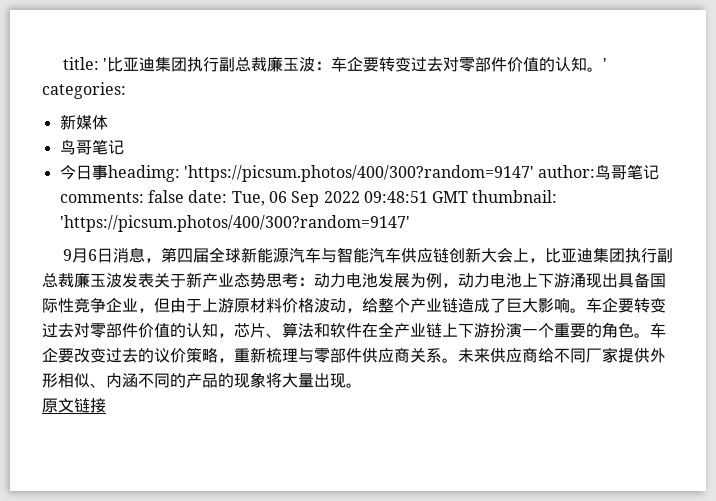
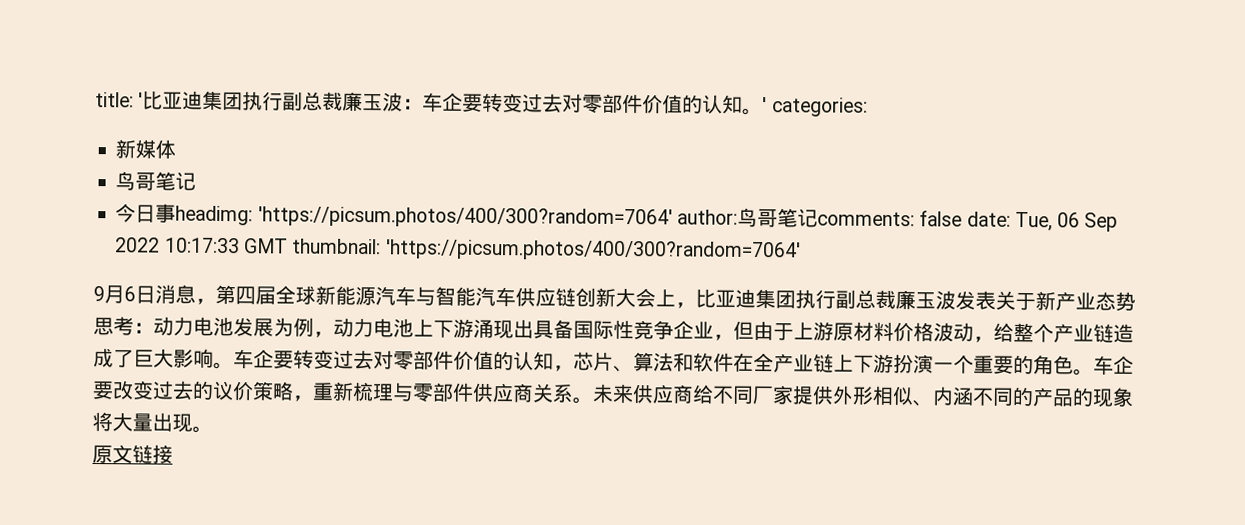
[183,165,534,182] 'https://picsum.photos/400/300?random=9147' -> [257,206,673,229] 'https://picsum.photos/400/300?random=7064'
[363,191,428,203] 09:48:51 -> [164,237,240,254] 10:17:33
[59,215,410,232] 'https://picsum.photos/400/300?random=9147' -> [385,239,801,262] 'https://picsum.photos/400/300?random=7064'

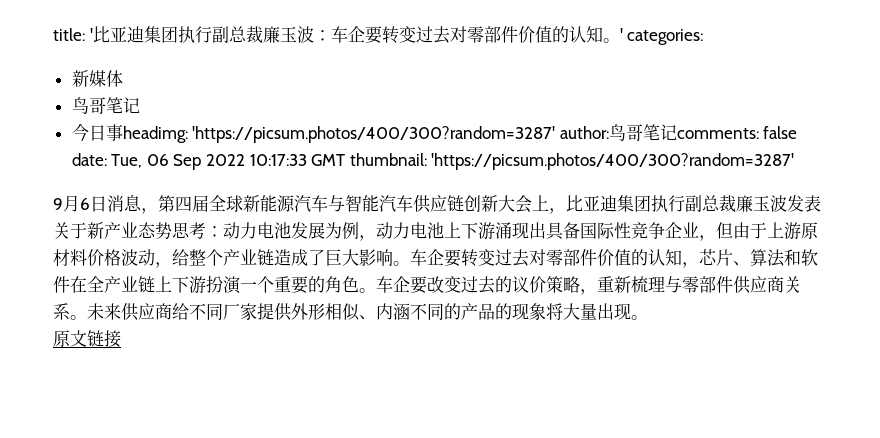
[257,206,673,229] 'https://picsum.photos/400/300?random=7064' -> [192,126,556,143] 'https://picsum.photos/400/300?random=3287'
[385,239,801,262] 'https://picsum.photos/400/300?random=7064' -> [431,153,795,170] 'https://picsum.photos/400/300?random=3287'

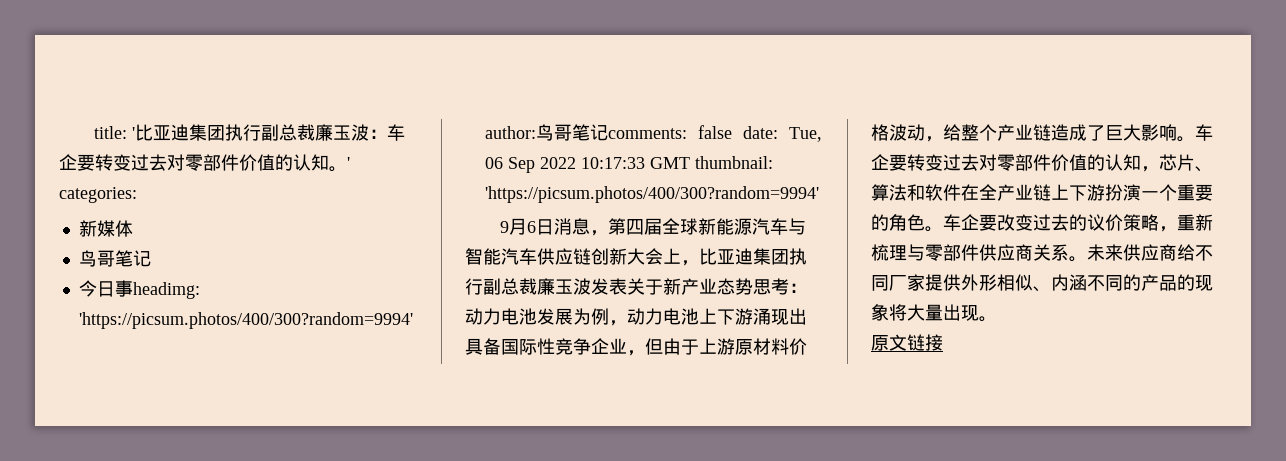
[192,126,556,143] 'https://picsum.photos/400/300?random=3287' -> [78,312,413,329] 'https://picsum.photos/400/300?random=9994'
[431,153,795,170] 'https://picsum.photos/400/300?random=3287' -> [484,186,819,203] 'https://picsum.photos/400/300?random=9994'

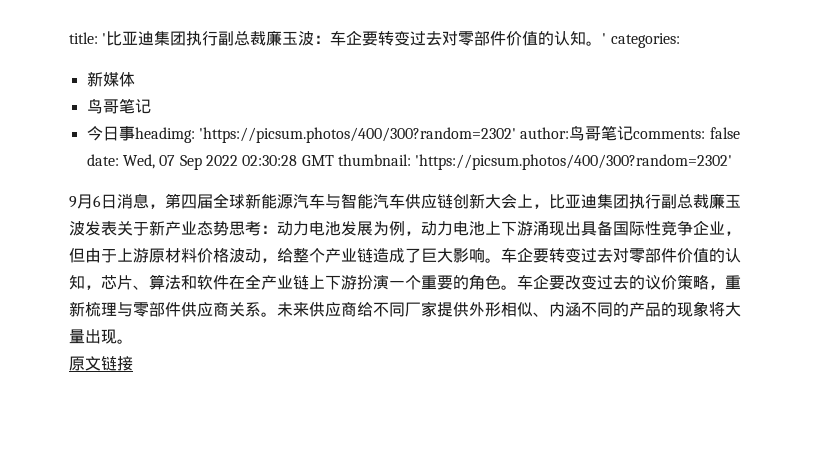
[78,312,413,329] 'https://picsum.photos/400/300?random=9994' -> [198,127,516,143] 'https://picsum.photos/400/300?random=2302'
[789,127,822,142] [484,157,503,169] Tue, 06 -> [122,154,176,169] Wed, 07
[580,157,645,169] 10:17:33 -> [242,155,298,166] 02:30:28
[484,186,819,203] 'https://picsum.photos/400/300?random=9994' -> [415,154,733,170] 'https://picsum.photos/400/300?random=2302'

